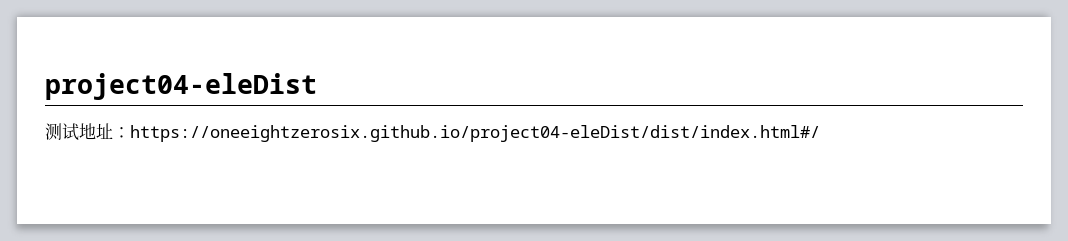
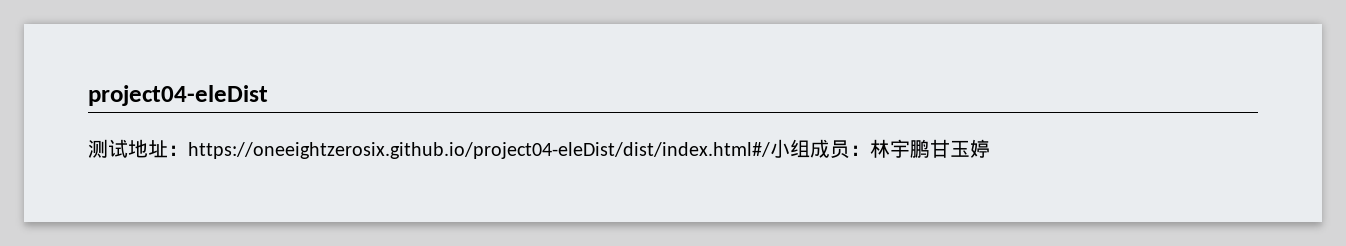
(820, 133) none -> [770,139,990,159] 小组成员：林宇鹏甘玉婷

